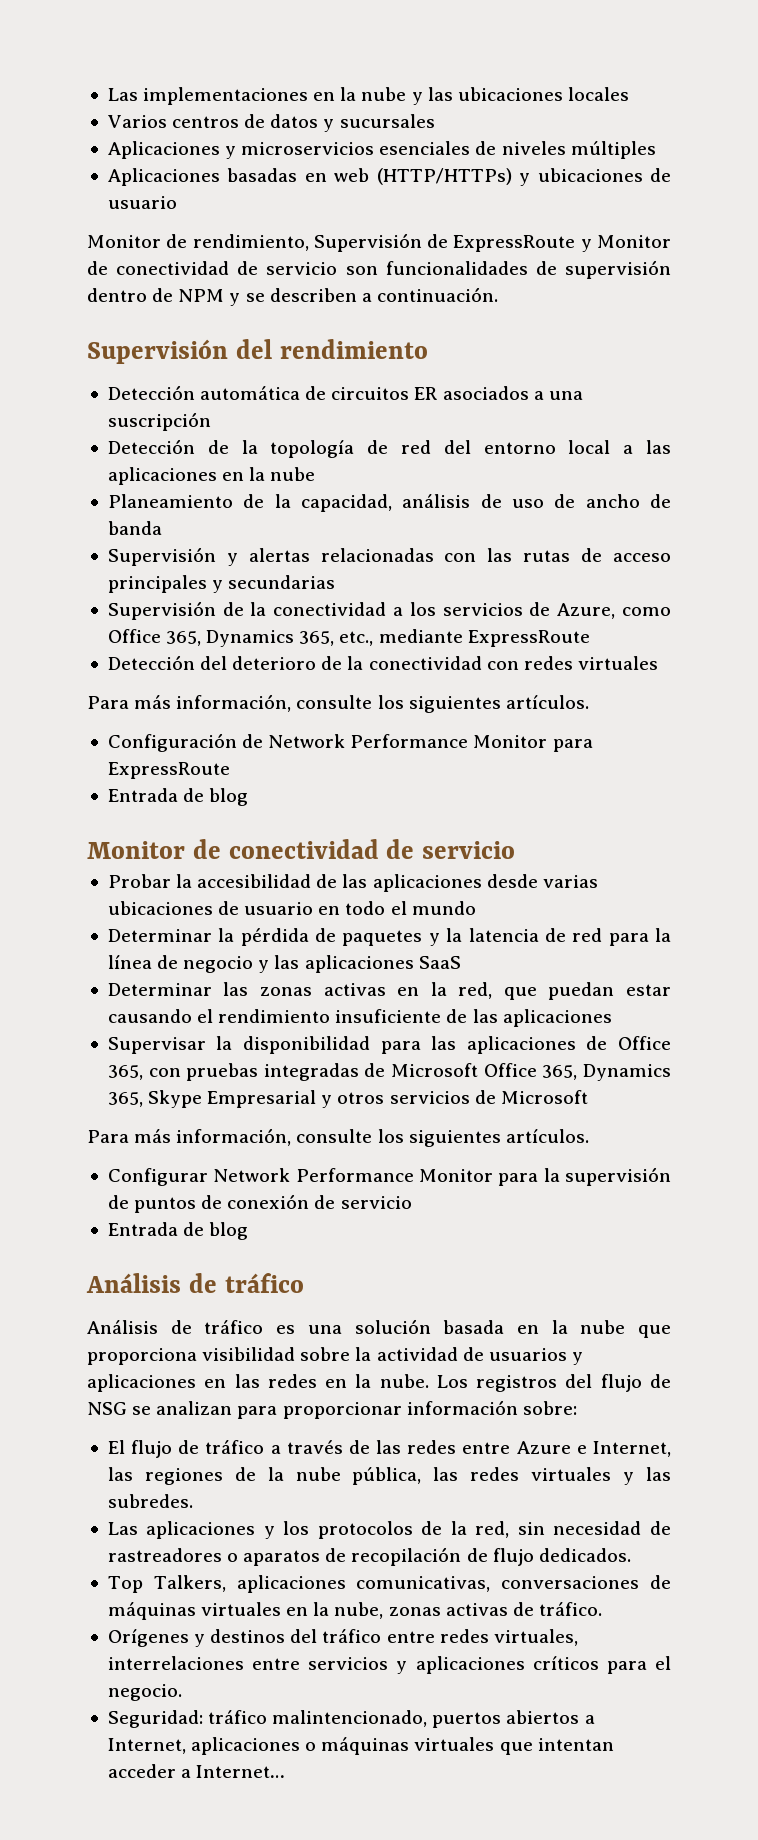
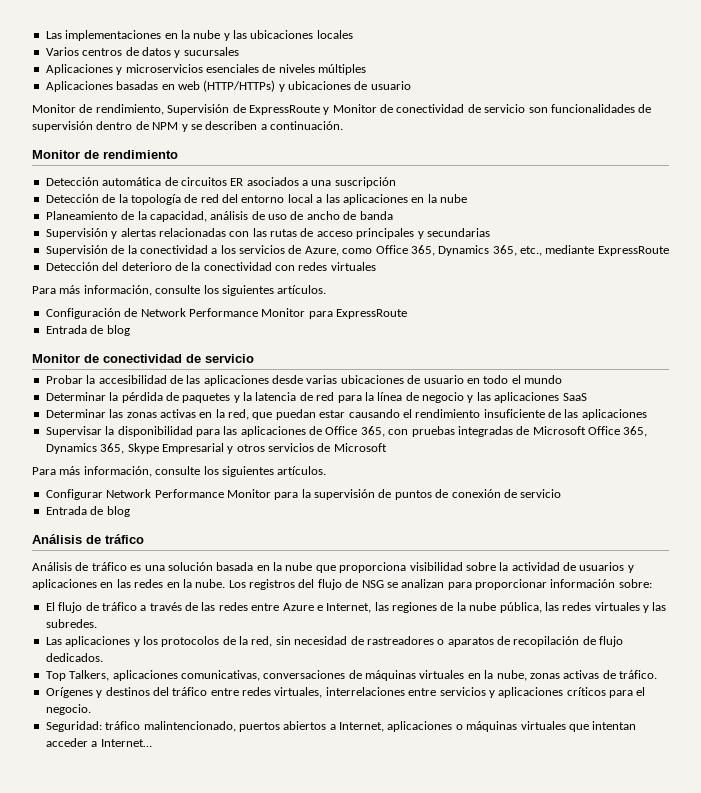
[87,339,272,364] Supervisión del -> [32,150,99,159] Monitor de

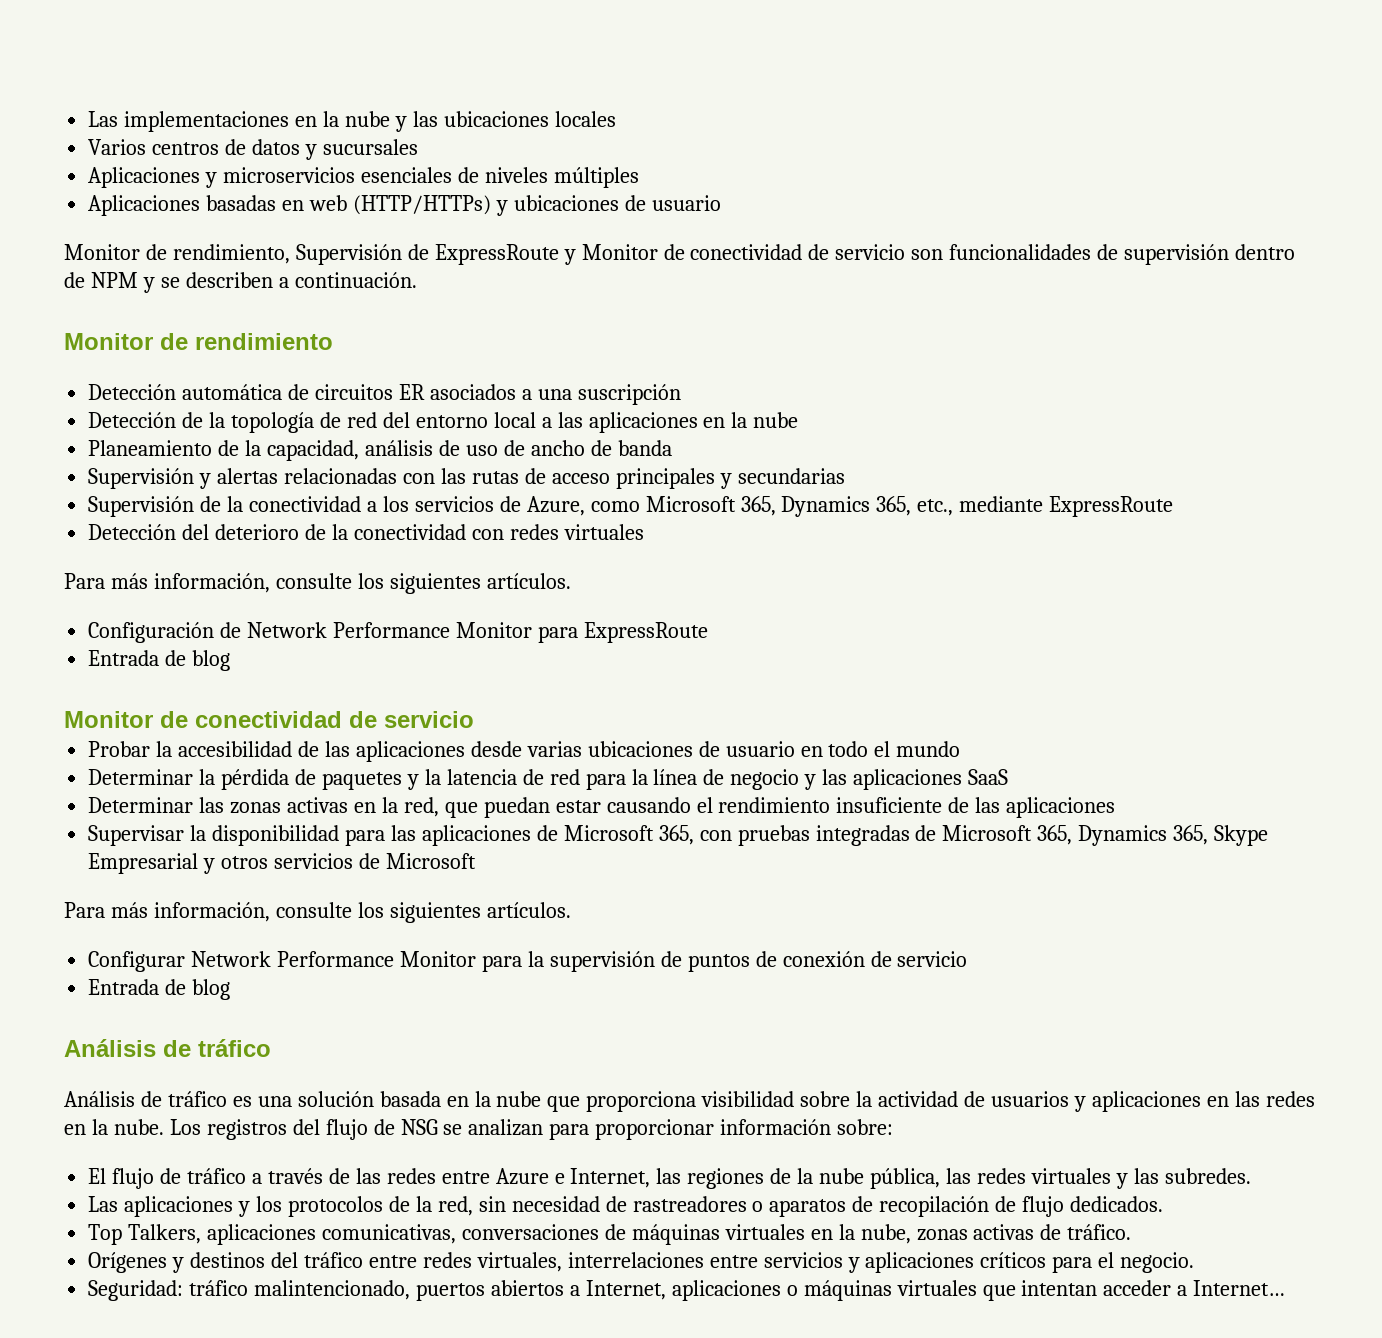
[375,245,408,254] Office -> [645,496,736,512] Microsoft
[325,426,358,435] Office -> [563,825,654,841] Microsoft
[588,426,620,435] Office -> (1033, 833) none

